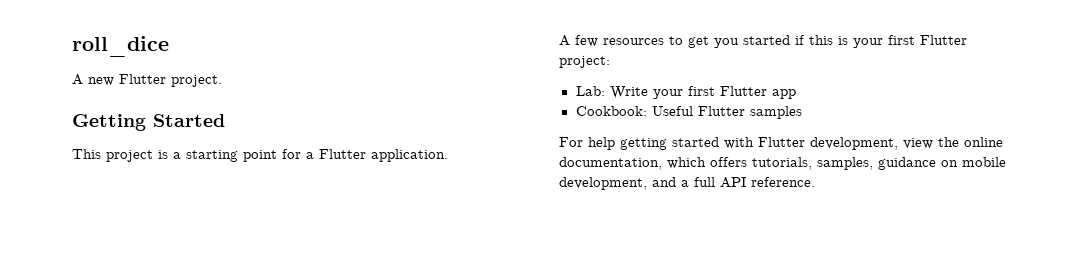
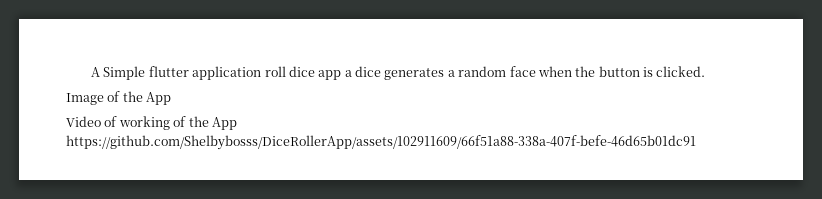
[72,36,169,57] [72,74,222,87] [72,114,225,131] [72,149,448,162] [559,35,967,48] [559,56,610,68] [575,86,796,99] [575,106,802,119] [559,137,1003,150] [559,157,1006,170] [559,177,815,190] roll_dice // A new Flutter project. // Getting Started // This project is a starting point for a Flutter application. // A few resources to get you started if this is your first Flutter project: // Lab: Write your first Flutter app // Cookbook: Useful Flutter samples // For help getting started with Flutter development, view the online documentation, which offers tutorials, samples, guidance on mobile development, and a full API reference. -> [91,66,706,80] [66,91,172,105] [66,116,237,130] [66,135,696,150] A Simple flutter application roll dice app a dice generates a random face when the button is clicked. // Image of the App // Video of working of the App https://github.com/Shelbybosss/DiceRollerApp/assets/102911609/66f51a88-338a-407f-befe-46d65b01dc91

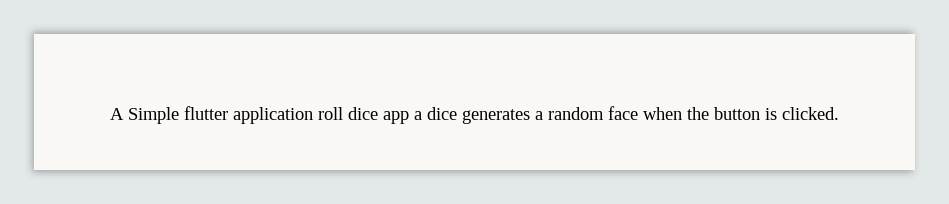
[66,91,172,105] [66,116,237,130] [66,135,696,150] // Image of the App // Video of working of the App https://github.com/Shelbybosss/DiceRollerApp/assets/102911609/66f51a88-338a-407f-befe-46d65b01dc91 -> (839, 113) none

